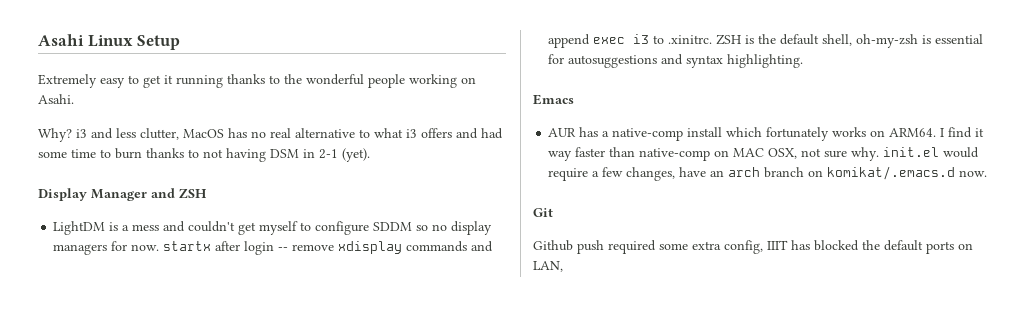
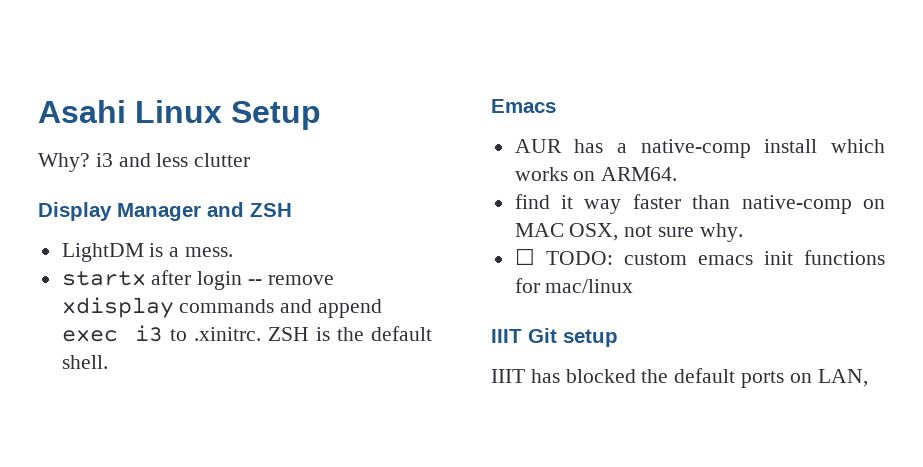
[38,74,476,88] [38,94,74,104] [38,128,503,142] [38,148,370,162] Extremely easy to get it running thanks to the wonderful people working on Asahi. // Why? i3 and less clutter, MacOS has no real alternative to what i3 offers and had some time to burn thanks to not having DSM in 2-1 (yet). -> [38,153,251,172] Why? i3 and less clutter
[132,221,493,235] [53,241,160,255] mess and couldn't get myself to configure SDDM so no display managers for now. -> [185,247,234,257] mess. //
[822,34,984,48] [548,54,804,68] shell, oh-my-zsh is essential for autosuggestions and syntax highlighting. -> [61,355,108,369] shell.
[766,127,830,141] fortunately -> (886, 146) none
[940,128,945,137] I -> (678, 174) //
[883,147,980,158] [548,166,988,181] [533,208,553,217] [533,240,763,254] init.el would require a few changes, have an arch branch on komikat/.emacs.d now. // Git // Github push required some extra config, -> [514,248,885,265] [514,278,634,293] [491,328,618,347] // ☐ TODO: custom emacs init functions for mac/linux // IIIT Git setup //

